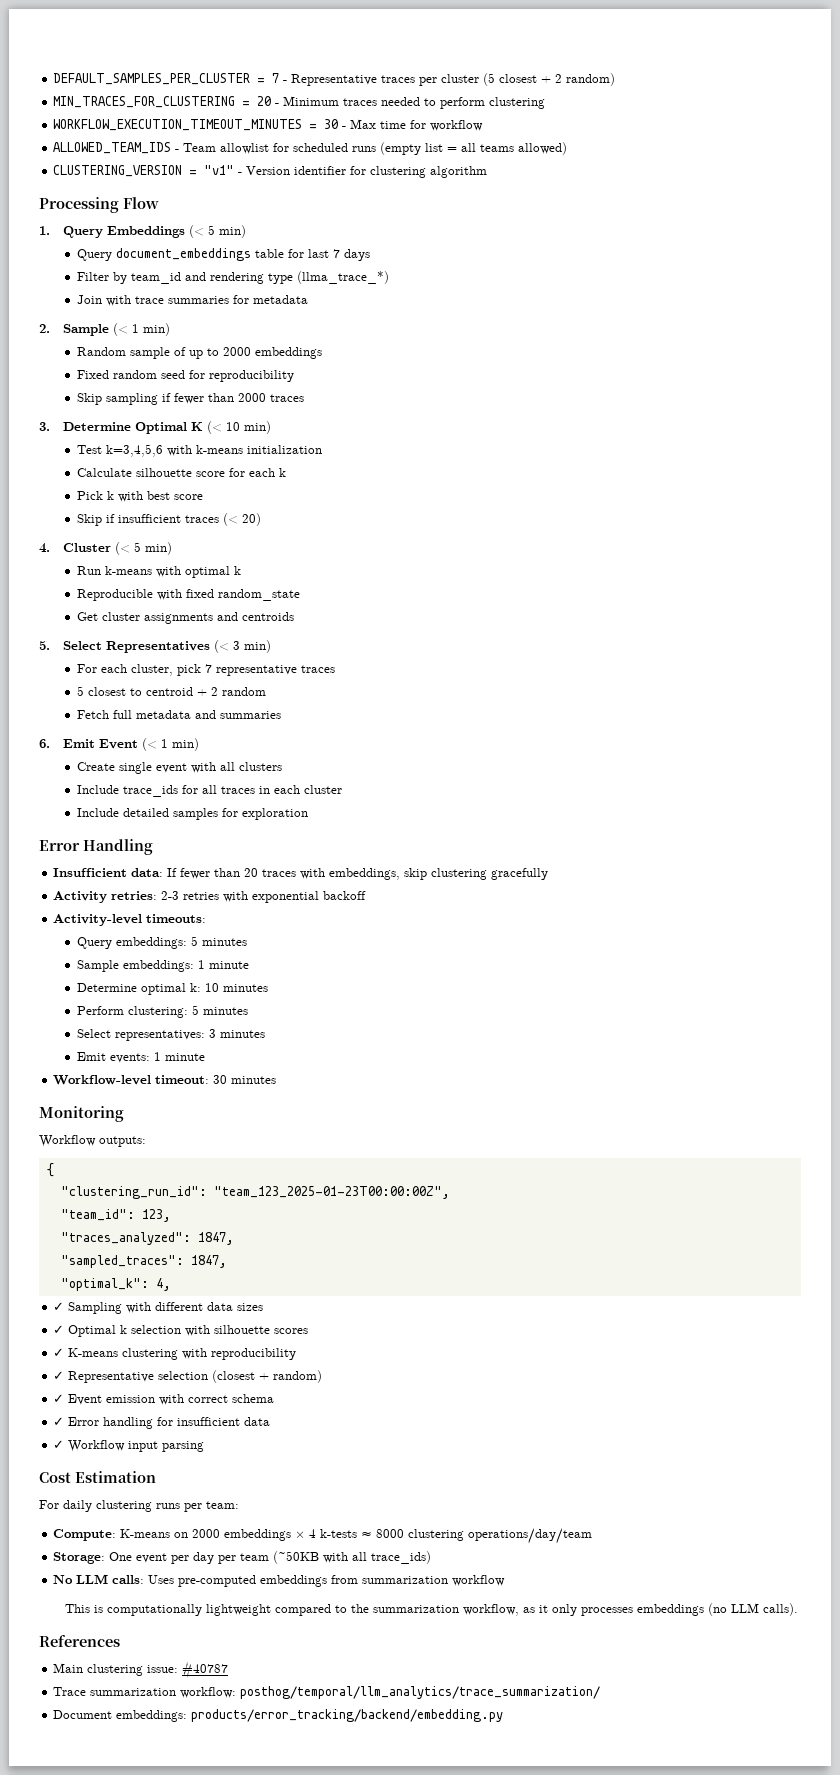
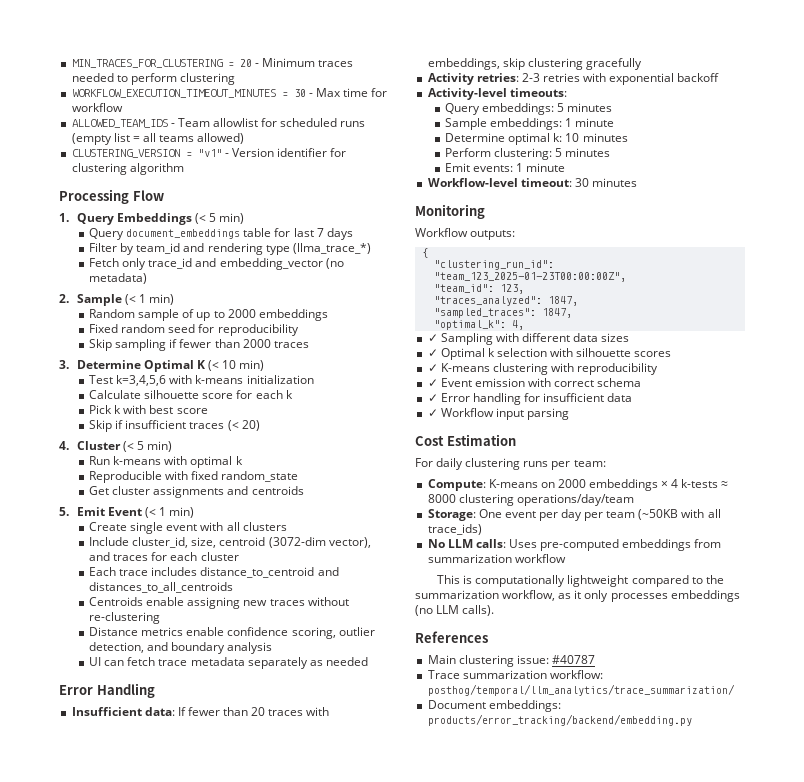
[53,73,616,86] DEFAULT_SAMPLES_PER_CLUSTER = 7 - Representative traces per cluster (5 closest + 2 random) // -> (71, 63) none
[76,295,308,306] Join with trace summaries for metadata -> [89,258,344,270] [89,273,148,284] Fetch only trace_id and embedding_vector (no metadata)
[62,640,271,653] [76,664,335,676] [76,686,266,696] [76,710,281,719] [39,739,50,748] Select Representatives (< 3 min) // For each cluster, pick 7 representative traces // 5 closest to centroid + 2 random // Fetch full metadata and summaries // 6. -> (69, 511) none
[122,785,342,797] [76,808,308,820] trace_ids for all traces in each cluster // Include detailed samples for exploration -> [132,537,371,548] [89,552,239,561] [89,567,339,578] [89,582,234,593] [89,597,349,609] [89,612,161,624] [89,627,375,639] [89,642,273,654] [89,657,368,669] cluster_id, size, centroid (3072-dim vector), and traces for each cluster // Each trace includes distance_to_centroid and distances_to_all_centroids // Centroids enable assigning new traces without re-clustering // Distance metrics enable confidence scoring, outlier detection, and boundary analysis // UI can fetch trace metadata separately as needed
[76,1029,265,1041] // Select representatives: 3 minutes -> (611, 152) none
[53,1370,323,1383] // ✓ Representative selection (closest + random) -> (659, 369) none

